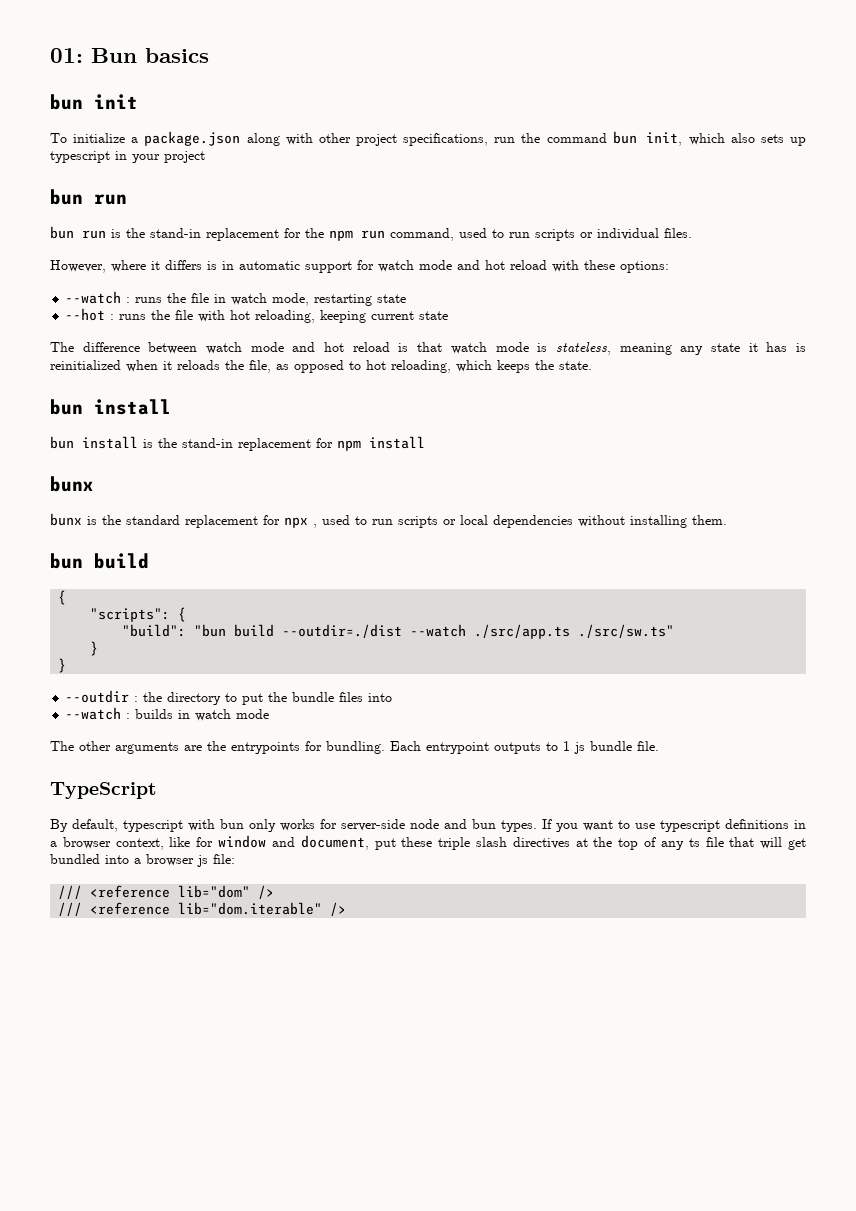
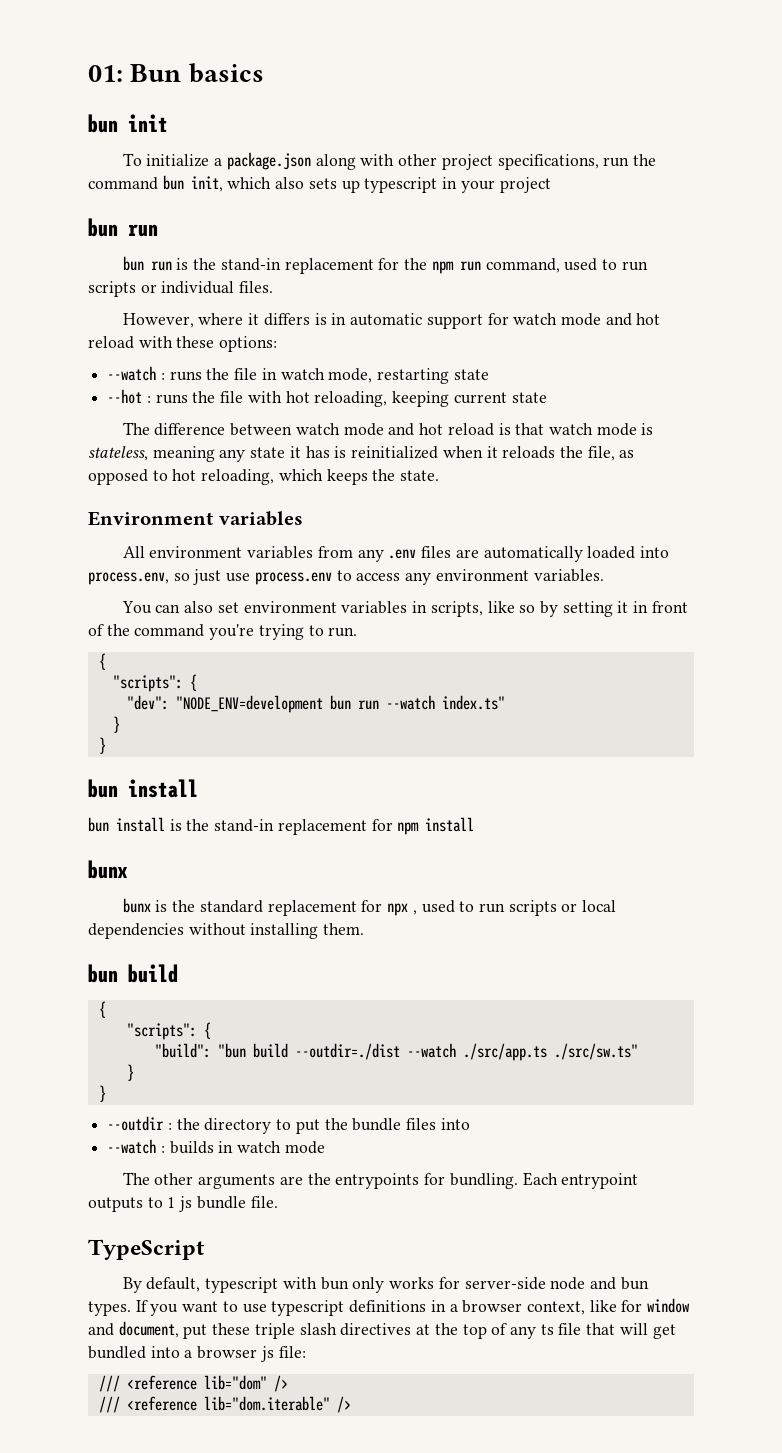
(592, 365) none -> [88,511,303,526] [122,546,669,562] [88,569,604,585] [121,601,688,617] [88,624,358,640] [98,653,106,670] [112,674,197,692] [126,695,505,713] [112,716,120,733] [98,737,106,754] // Environment variables // All environment variables from any .env files are automatically loaded into process.env, so just use process.env to access any environment variables. // You can also set environment variables in scripts, like so by setting it in front of the command you're trying to run. // { // "scripts": { // "dev": "NODE_ENV=development bun run --watch index.ts" // } // }

